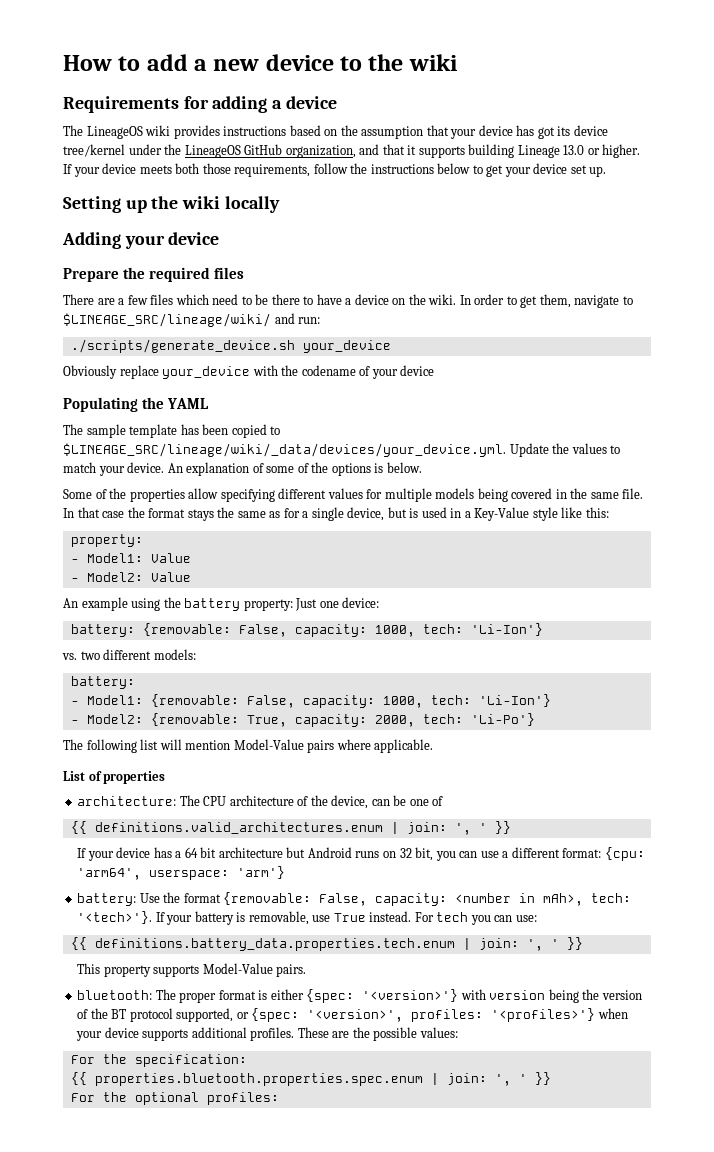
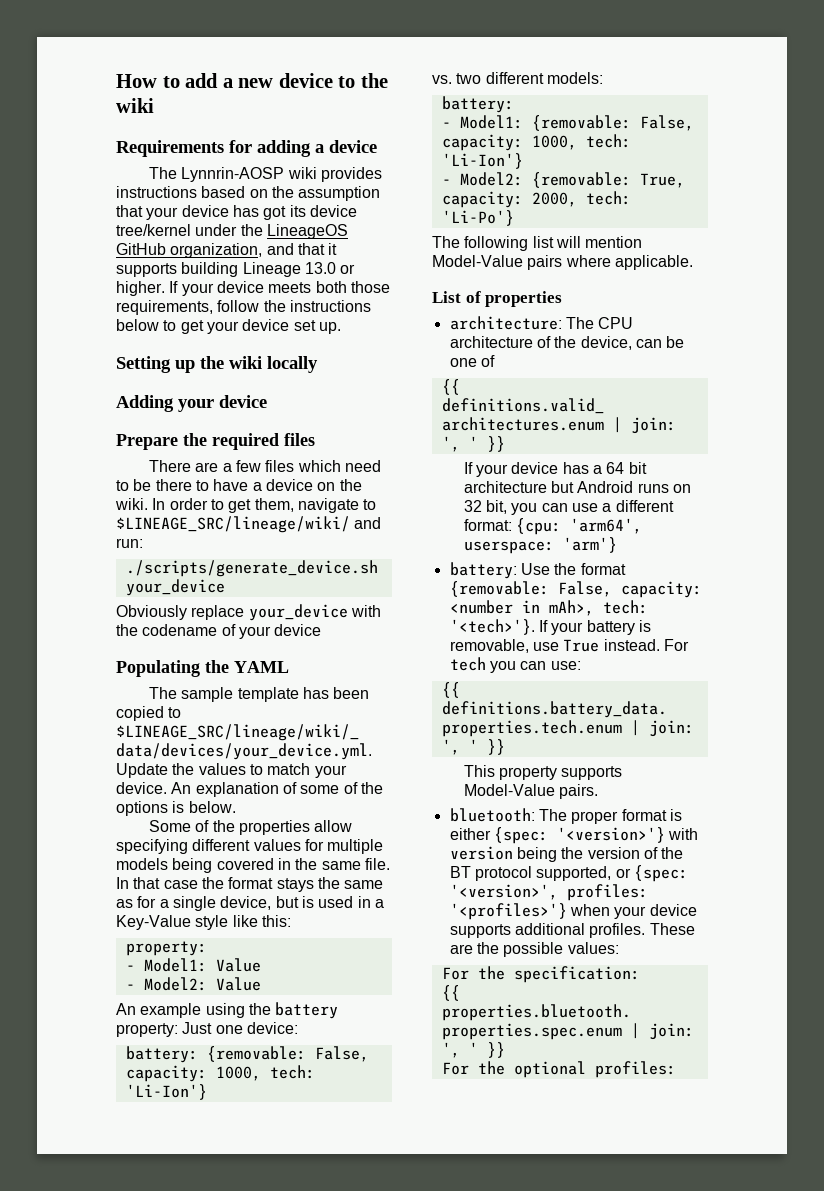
[86,126,143,139] LineageOS -> [181,167,285,182] Lynnrin-AOSP

